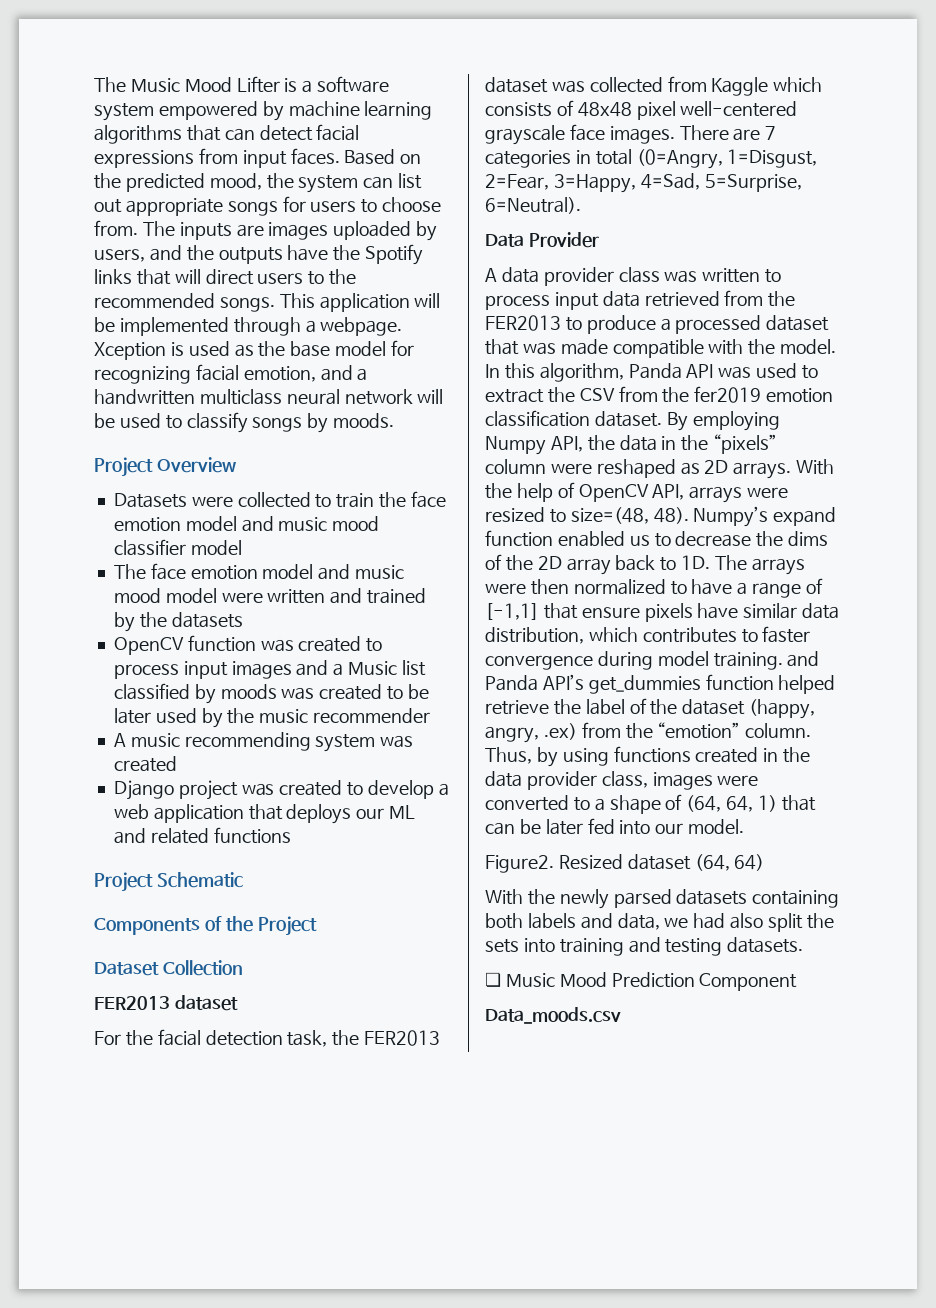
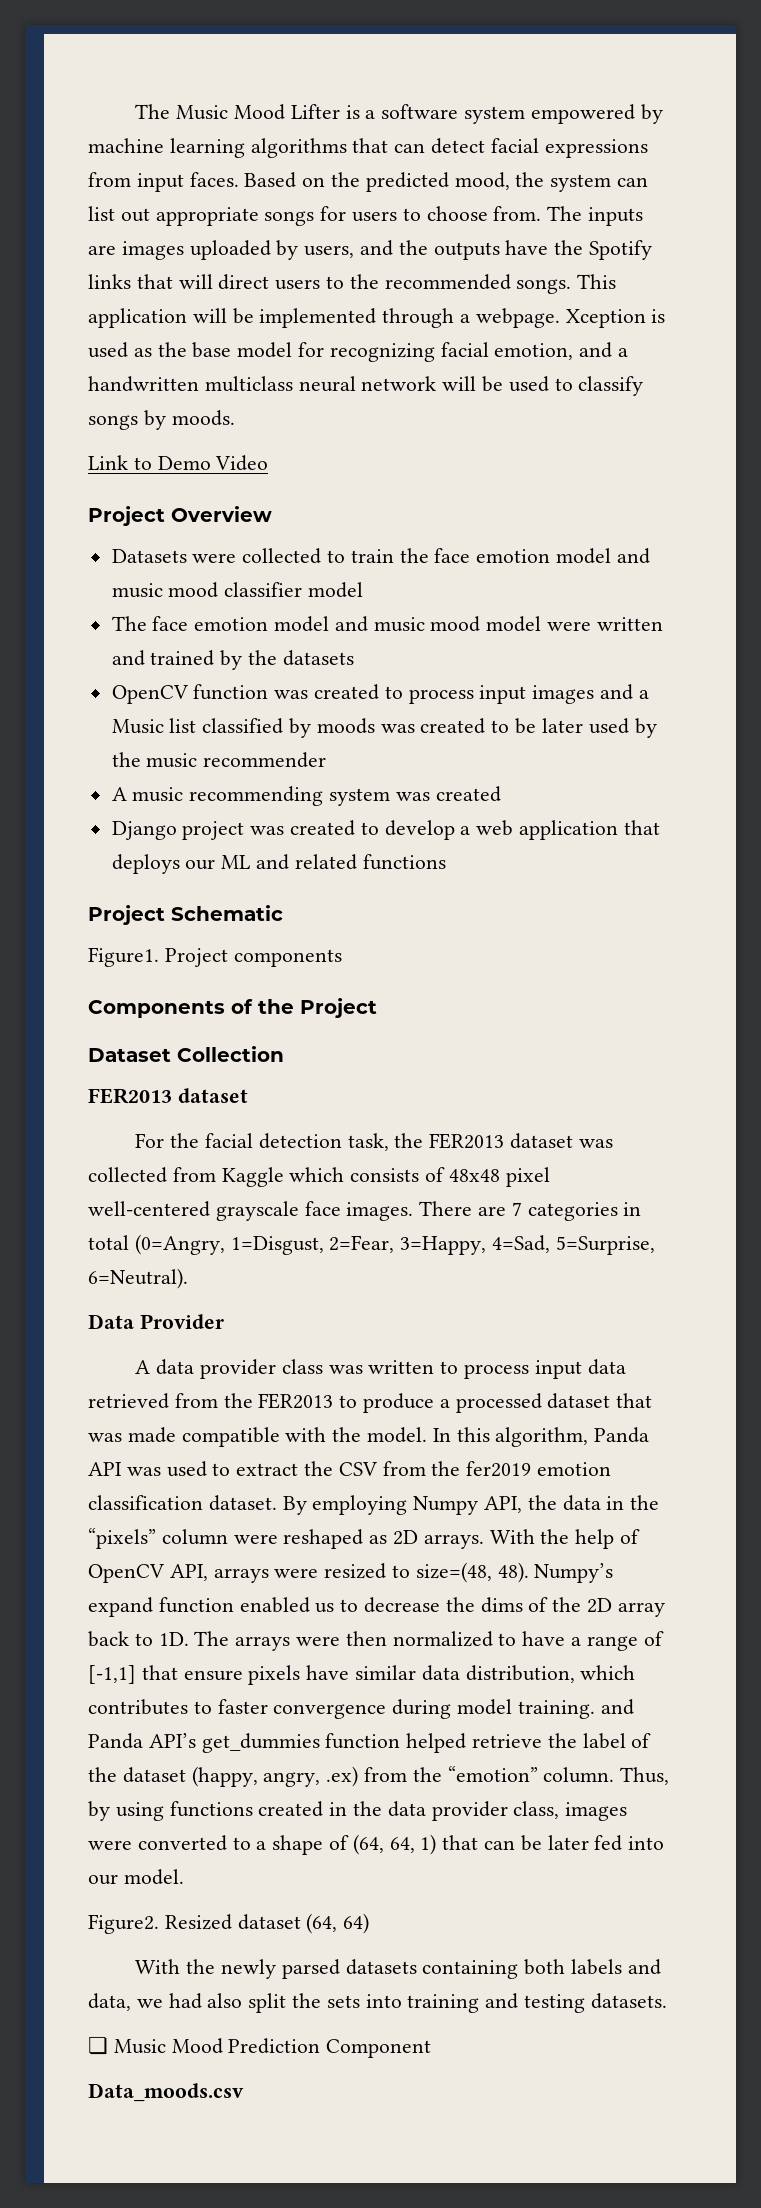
(395, 420) none -> [88,455,269,471] // Link to Demo Video
(243, 880) none -> [88,947,342,967] // Figure1. Project components

